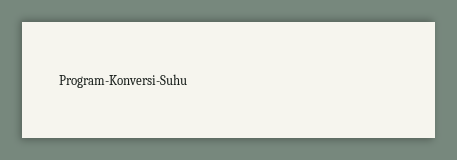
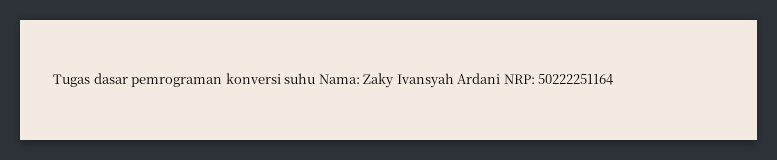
[59,74,187,88] Program-Konversi-Suhu -> [53,73,614,88] Tugas dasar pemrograman konversi suhu Nama: Zaky Ivansyah Ardani NRP: 50222251164

